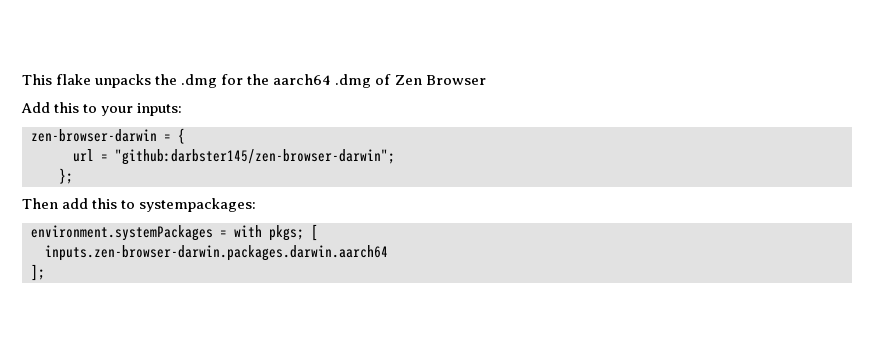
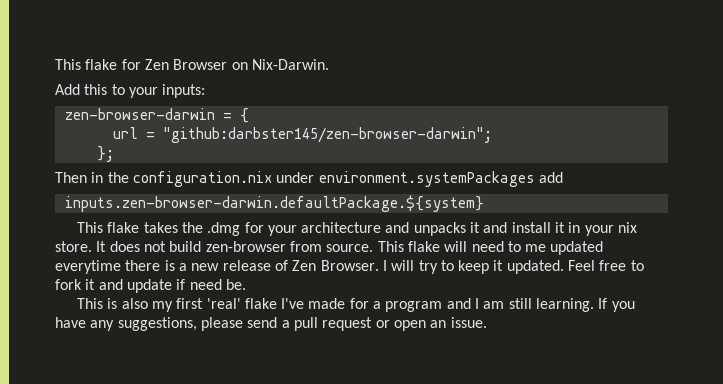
[22,74,392,88] This flake unpacks the .dmg for the aarch64 .dmg of -> [55,59,141,70] This flake for
(486, 80) none -> [231,59,329,70] on Nix-Darwin.
[62,198,257,212] [31,224,318,241] [45,245,388,261] [31,264,45,281] add this to systempackages: // environment.systemPackages = with pkgs; [ // inputs.zen-browser-darwin.packages.darwin.aarch64 // ]; -> [91,171,563,187] [64,195,484,212] [76,222,638,236] [55,241,604,255] [55,260,644,274] [55,279,246,293] [76,298,635,312] [55,317,487,331] in the configuration.nix under environment.systemPackages add // inputs.zen-browser-darwin.defaultPackage.${system} // This flake takes the .dmg for your architecture and unpacks it and install it in your nix store. It does not build zen-browser from source. This flake will need to me updated everytime there is a new release of Zen Browser. I will try to keep it updated. Feel free to fork it and update if need be. // This is also my first 'real' flake I've made for a program and I am still learning. If you have any suggestions, please send a pull request or open an issue.

